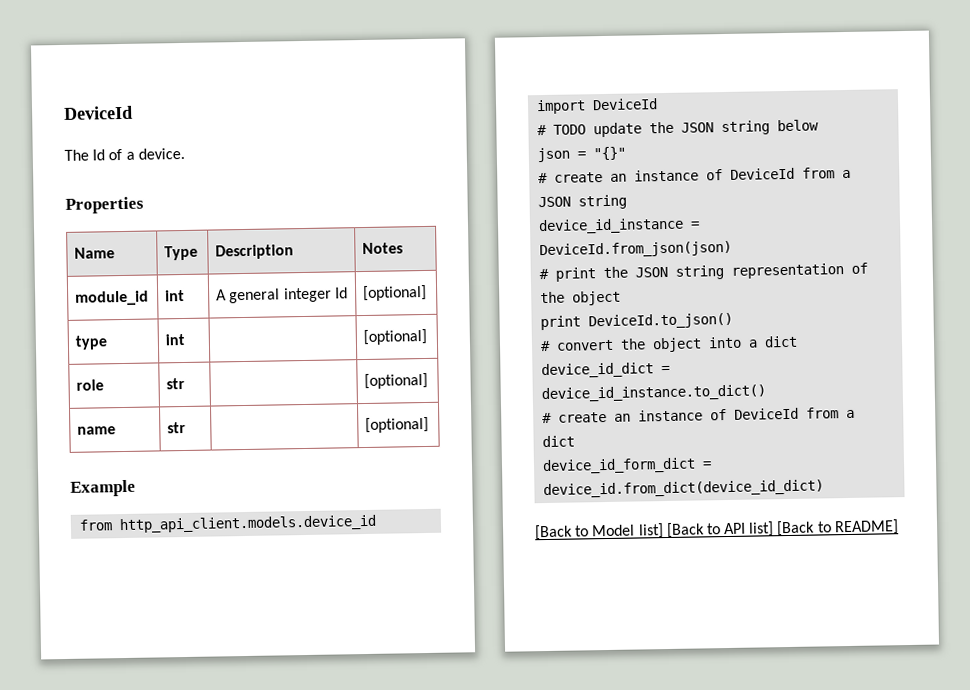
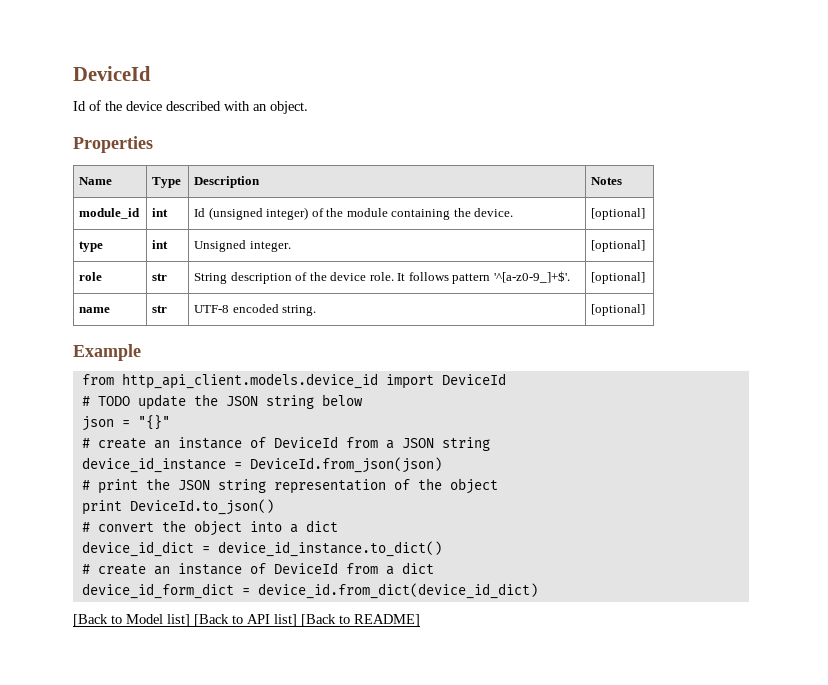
[63,105,133,120] [64,149,89,161] DeviceId // The -> [73,66,151,81] DeviceId //
[125,147,185,160] a device. -> [105,101,308,114] the device described with an object.
[216,287,348,304] A general integer Id -> [194,207,514,220] Id (unsigned integer) of the module containing the device.
(186, 339) none -> [194,240,291,252] Unsigned integer.
(186, 383) none -> [194,271,570,284] String description of the device role. It follows pattern '^[a-z0-9_]+$'.
(187, 427) none -> [194,304,317,316] UTF-8 encoded string.

